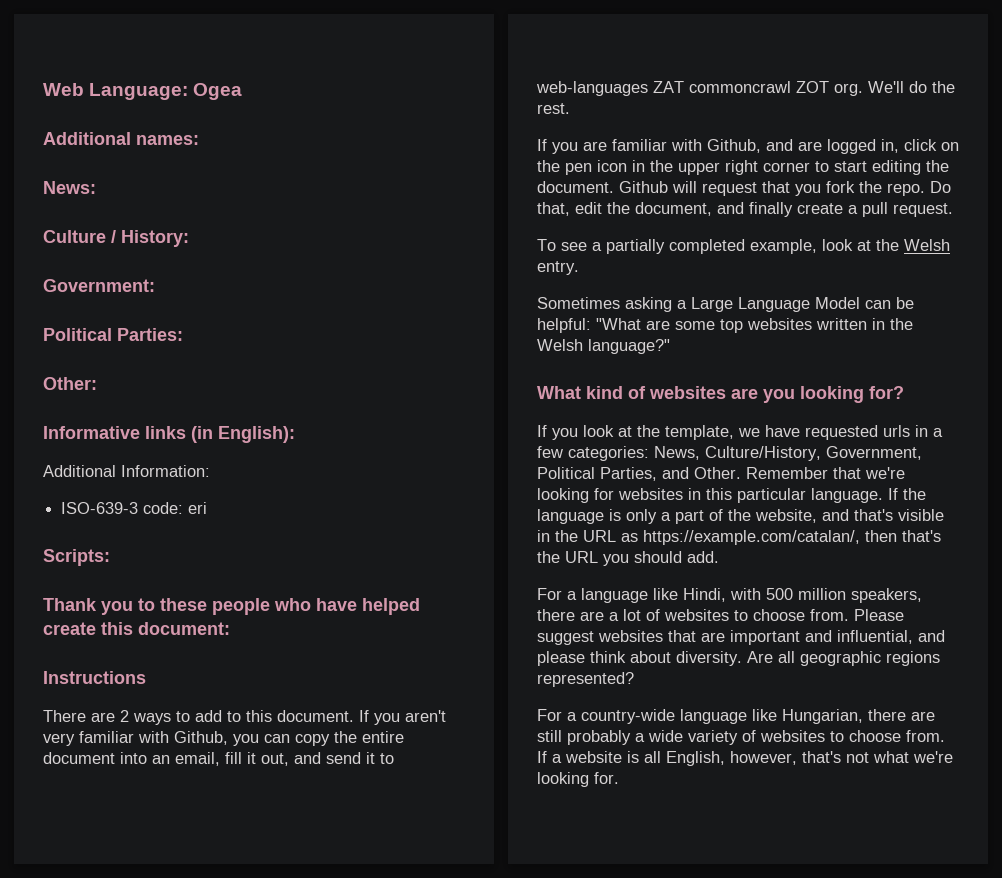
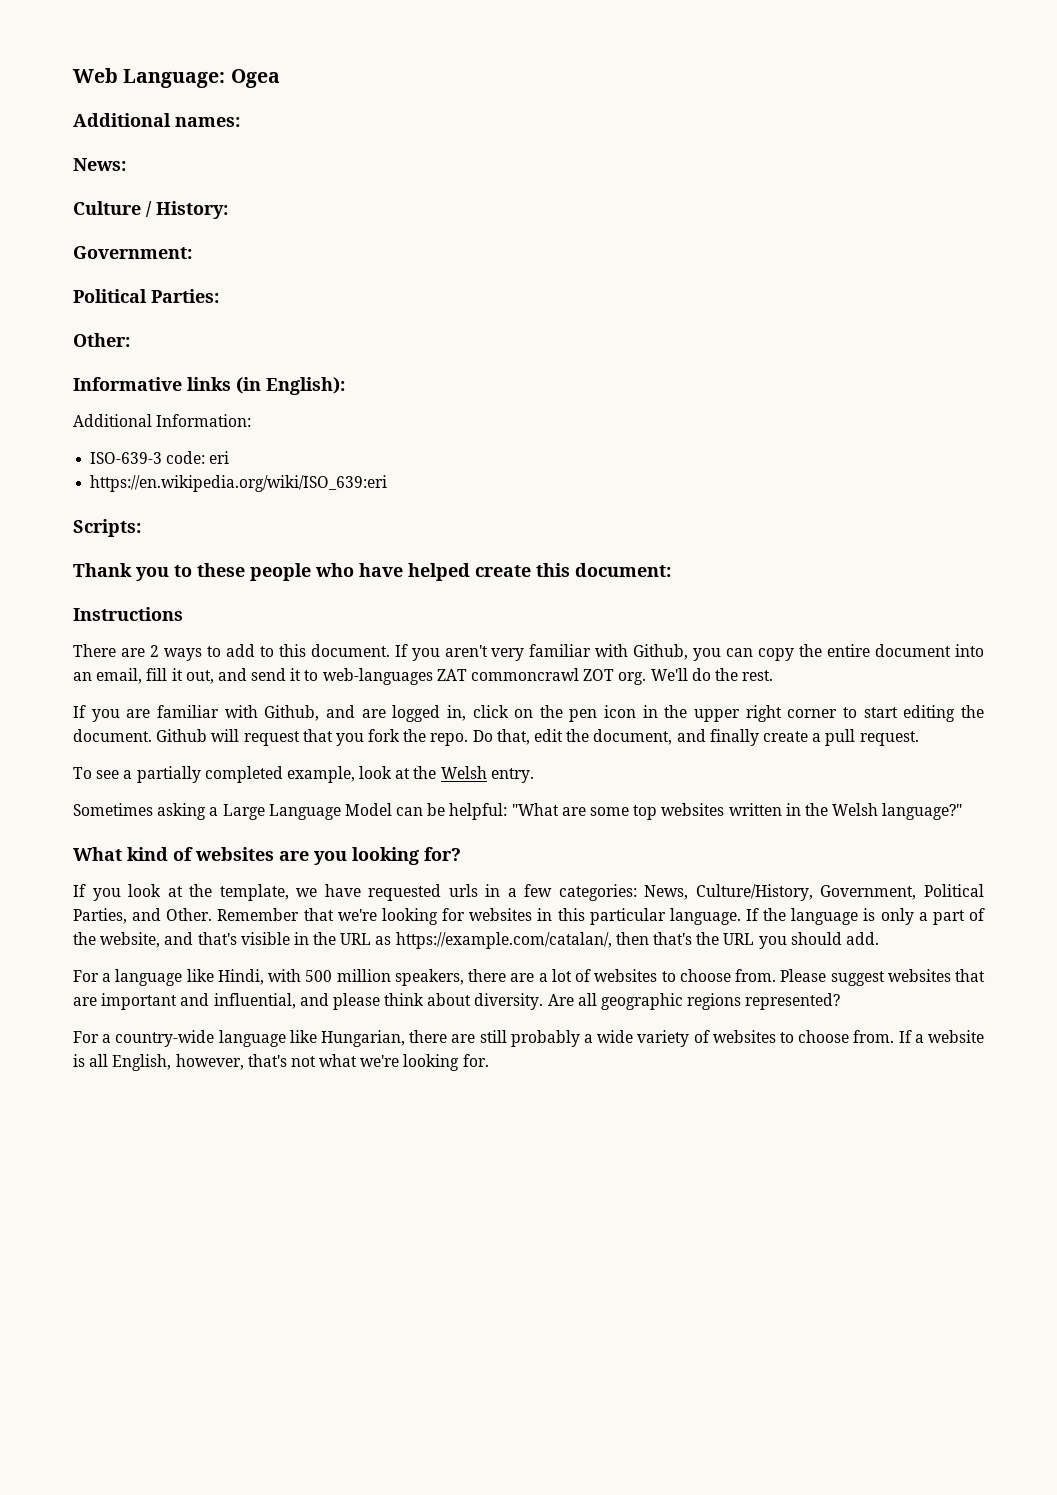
(208, 508) none -> [90,475,388,492] // https://en.wikipedia.org/wiki/ISO_639:eri

